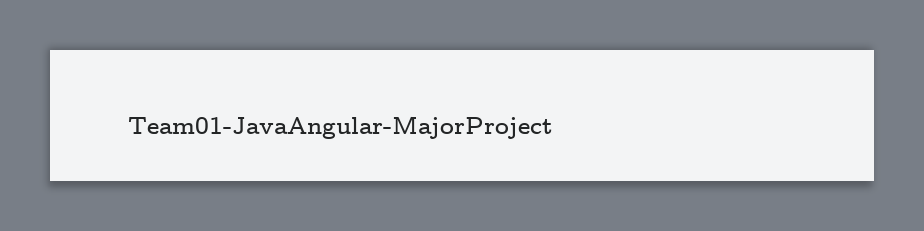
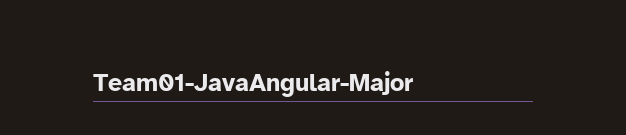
[128,116,553,139] Team01-JavaAngular-MajorProject -> [93,71,413,97] Team01-JavaAngular-Major

